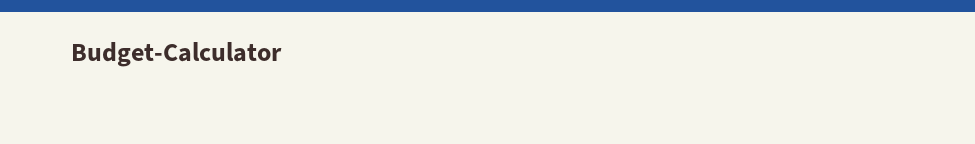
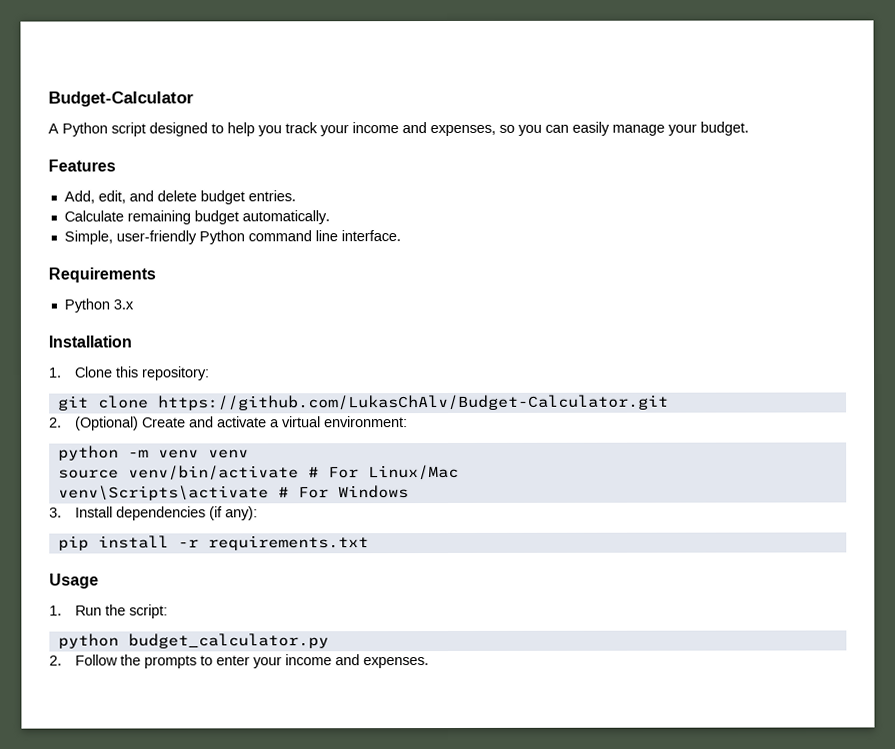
(282, 54) none -> [48,121,749,137] [48,159,116,172] [63,190,296,205] [63,210,330,225] [63,230,401,245] [48,267,156,283] [63,298,134,313] [48,335,132,348] [48,366,210,381] [57,394,669,411] [49,416,408,431] [57,445,249,461] [57,464,459,481] [57,485,409,501] [49,506,258,521] [57,535,369,551] [49,573,99,589] [49,604,168,619] [57,633,329,649] [49,654,429,669] // A Python script designed to help you track your income and expenses, so you can easily manage your budget. // Features // Add, edit, and delete budget entries. // Calculate remaining budget automatically. // Simple, user-friendly Python command line interface. // Requirements // Python 3.x // Installation // 1. Clone this repository: // git clone https://github.com/LukasChAlv/Budget-Calculator.git // 2. (Optional) Create and activate a virtual environment: // python -m venv venv // source venv/bin/activate # For Linux/Mac // venv\Scripts\activate # For Windows // 3. Install dependencies (if any): // pip install -r requirements.txt // Usage // 1. Run the script: // python budget_calculator.py // 2. Follow the prompts to enter your income and expenses.

